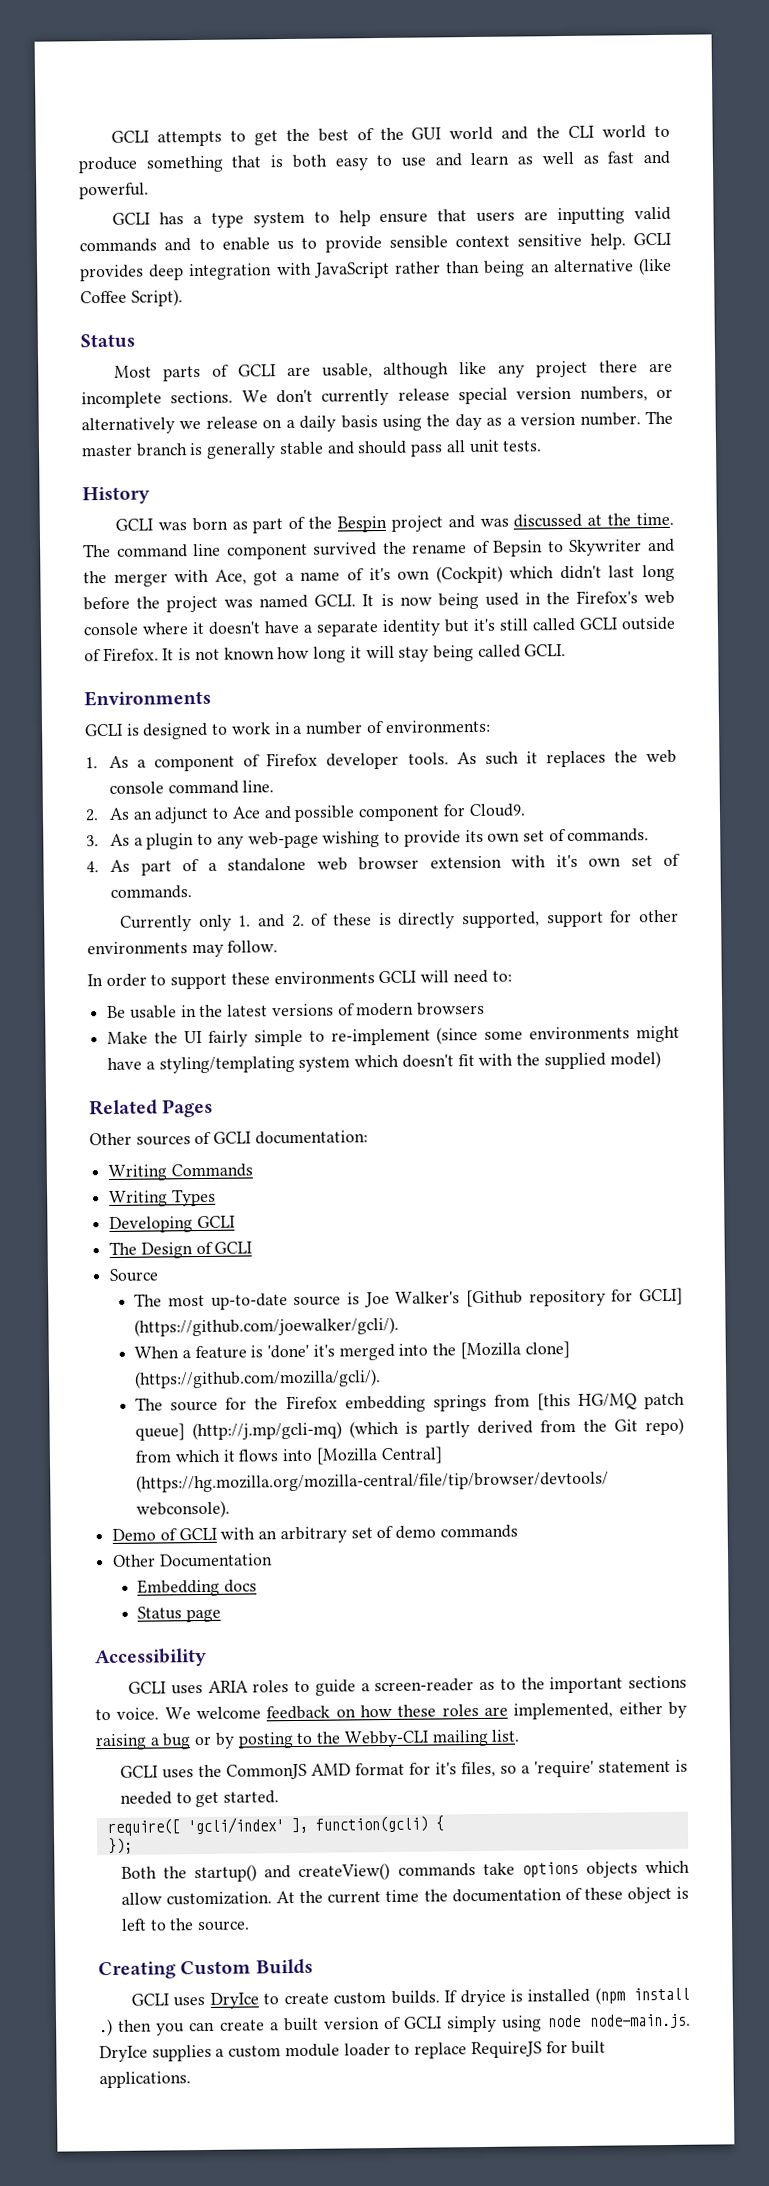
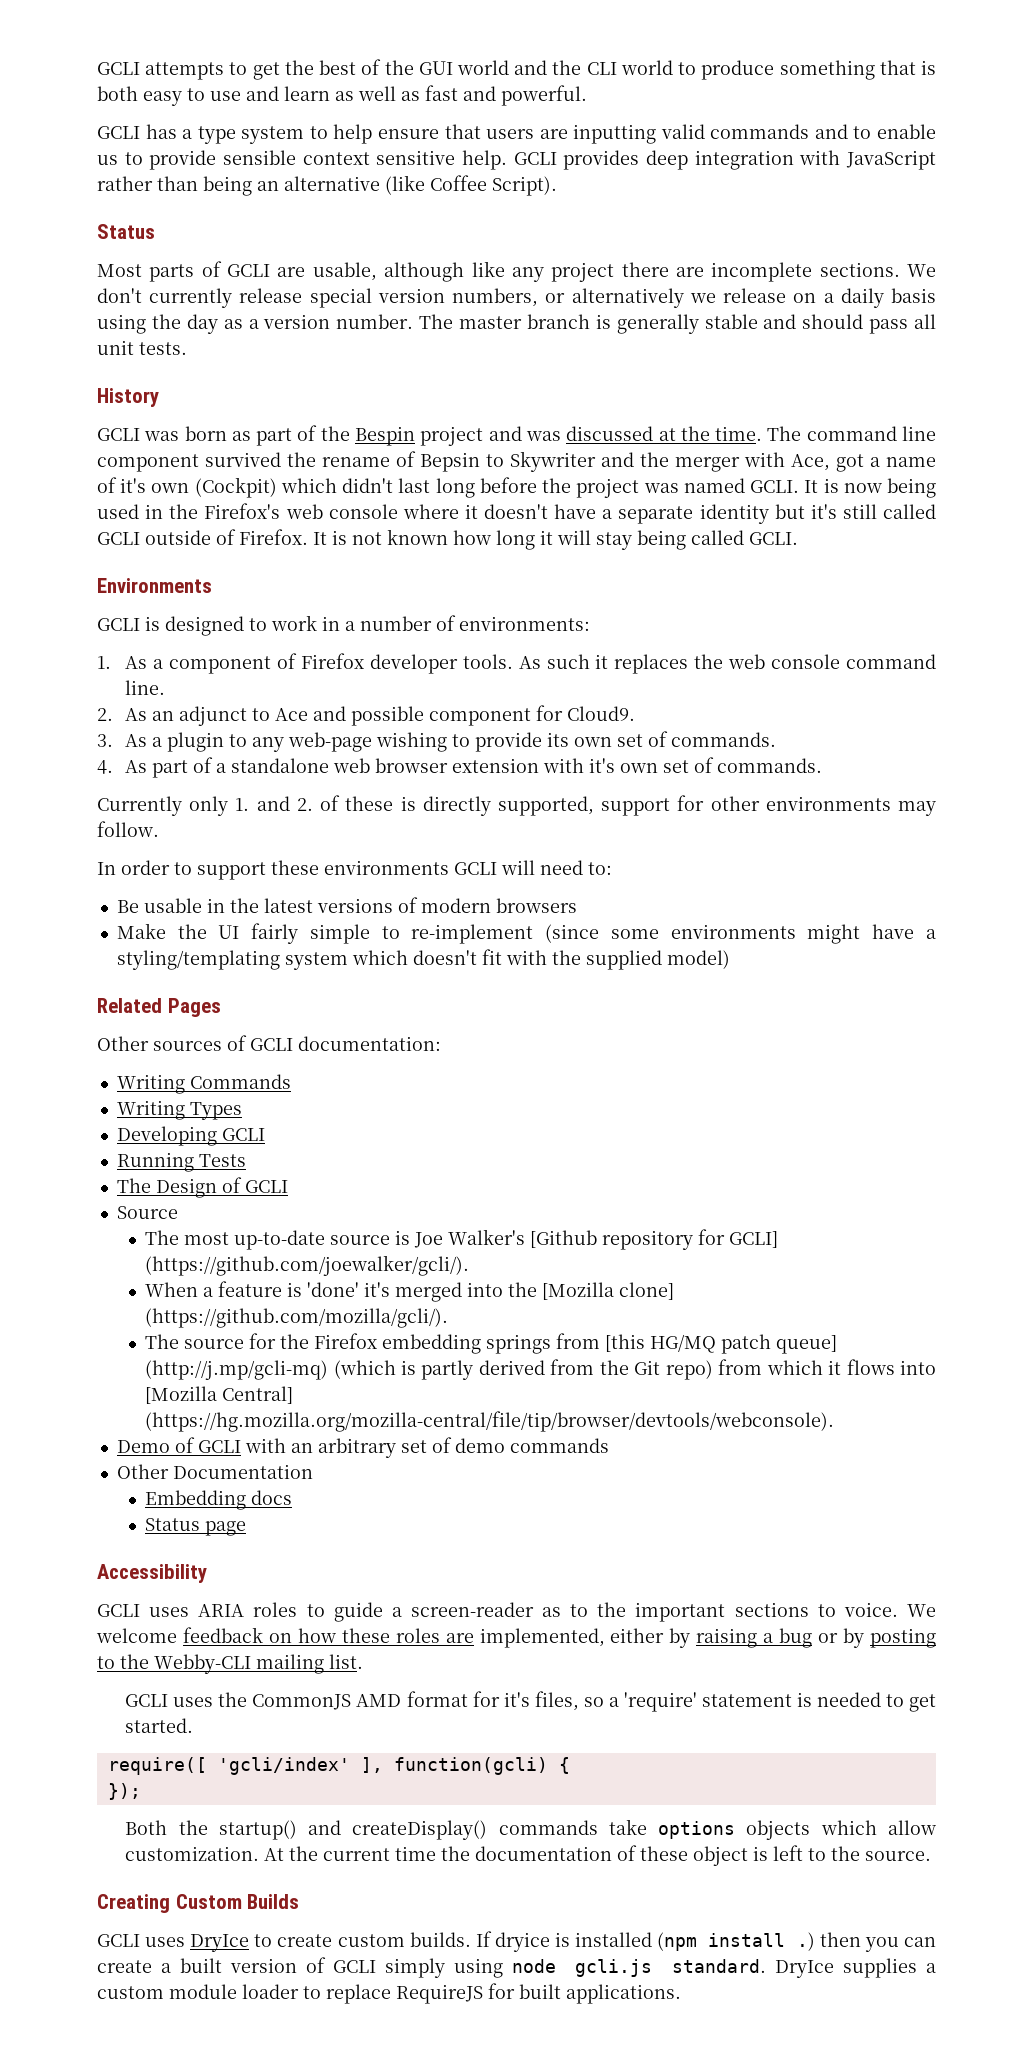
(235, 1222) none -> [116,1152,246,1172] // Running Tests
[298,1862,391,1881] createView() -> [352,1820,488,1840] createDisplay()
[588,2013,691,2029] node-main.js. -> [575,1959,767,1977] gcli.js standard.

